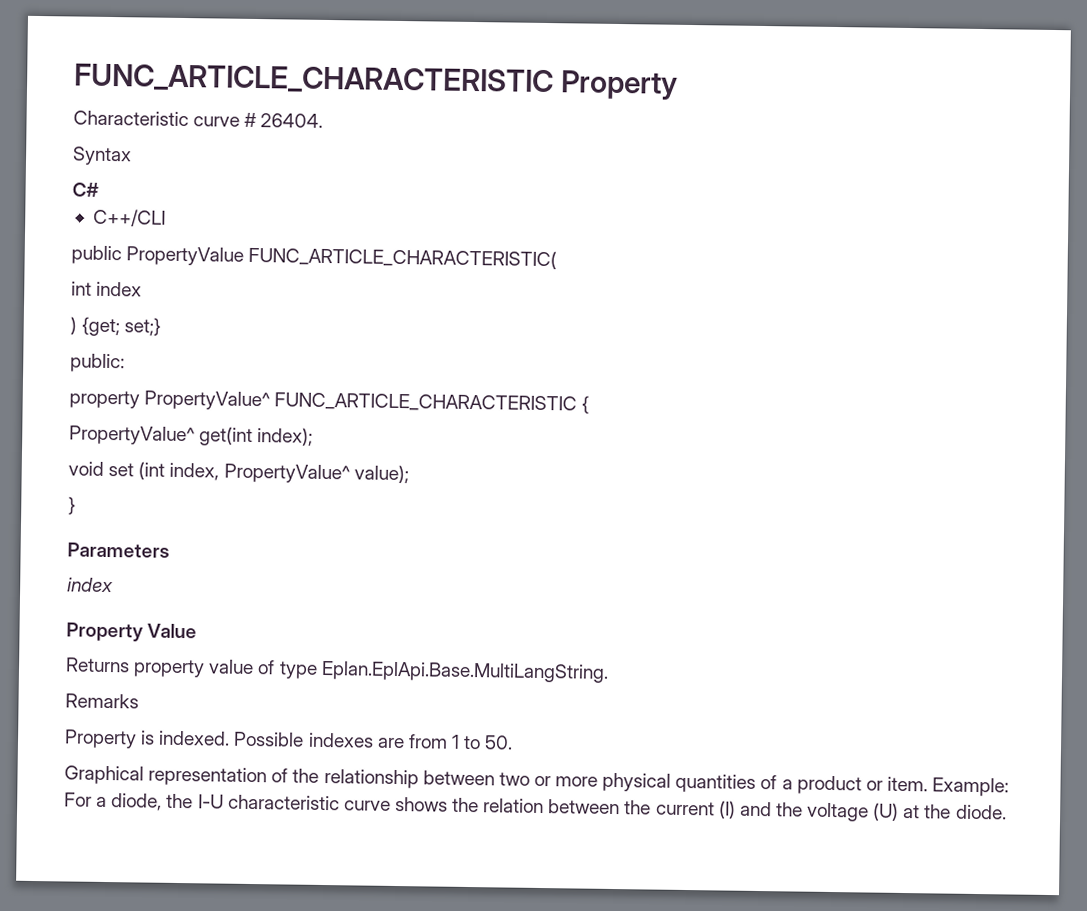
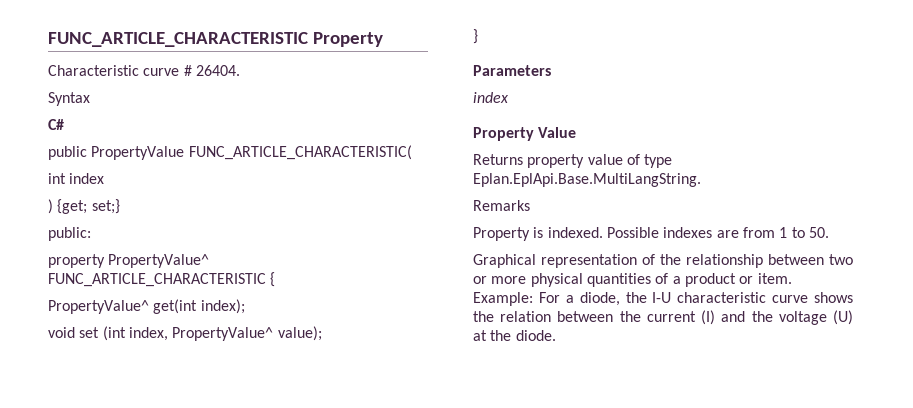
[92,208,166,227] // C++/CLI -> (64, 124) none

